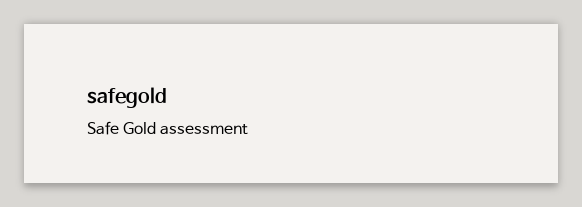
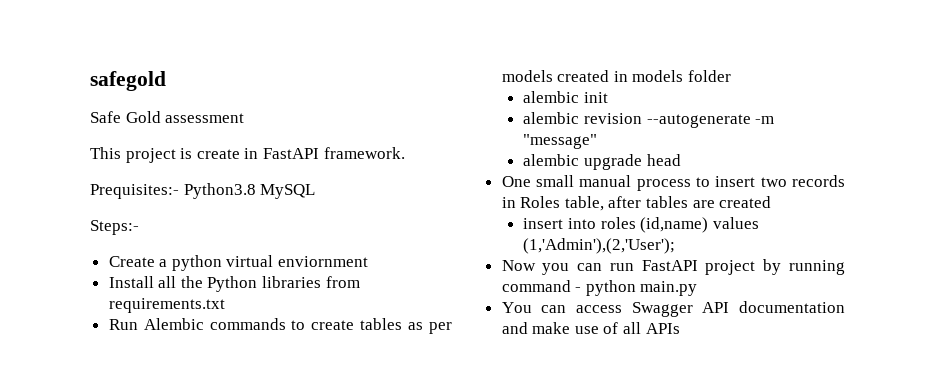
(249, 129) none -> [90,147,405,163] [90,183,316,199] [90,220,139,235] [108,255,369,271] [108,276,360,292] [108,298,225,313] [108,318,452,334] [501,70,732,82] [523,91,609,103] [523,112,775,128] [523,134,598,149] [523,154,681,170] [501,175,845,191] [501,196,772,211] [523,217,759,233] [523,238,676,254] [501,259,845,275] [501,280,698,296] [501,301,845,317] [501,322,680,334] // This project is create in FastAPI framework. // Prequisites:- Python3.8 MySQL // Steps:- // Create a python virtual enviornment // Install all the Python libraries from requirements.txt // Run Alembic commands to create tables as per models created in models folder // alembic init // alembic revision --autogenerate -m "message" // alembic upgrade head // One small manual process to insert two records in Roles table, after tables are created // insert into roles (id,name) values (1,'Admin'),(2,'User'); // Now you can run FastAPI project by running command - python main.py // You can access Swagger API documentation and make use of all APIs

